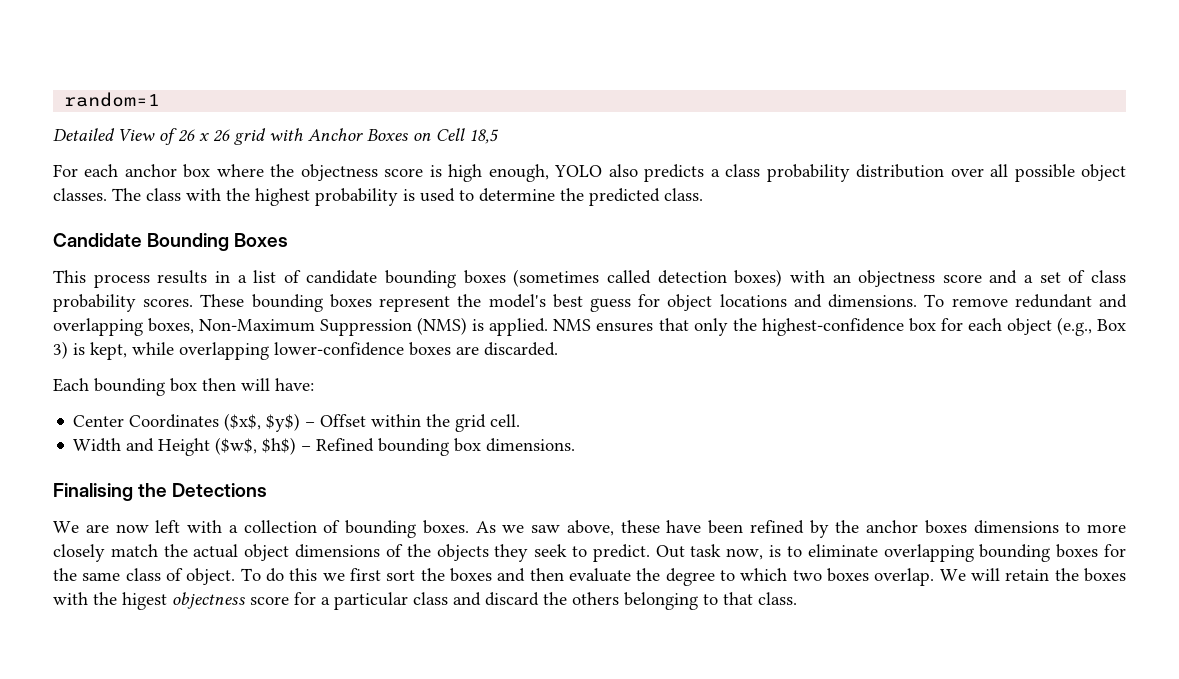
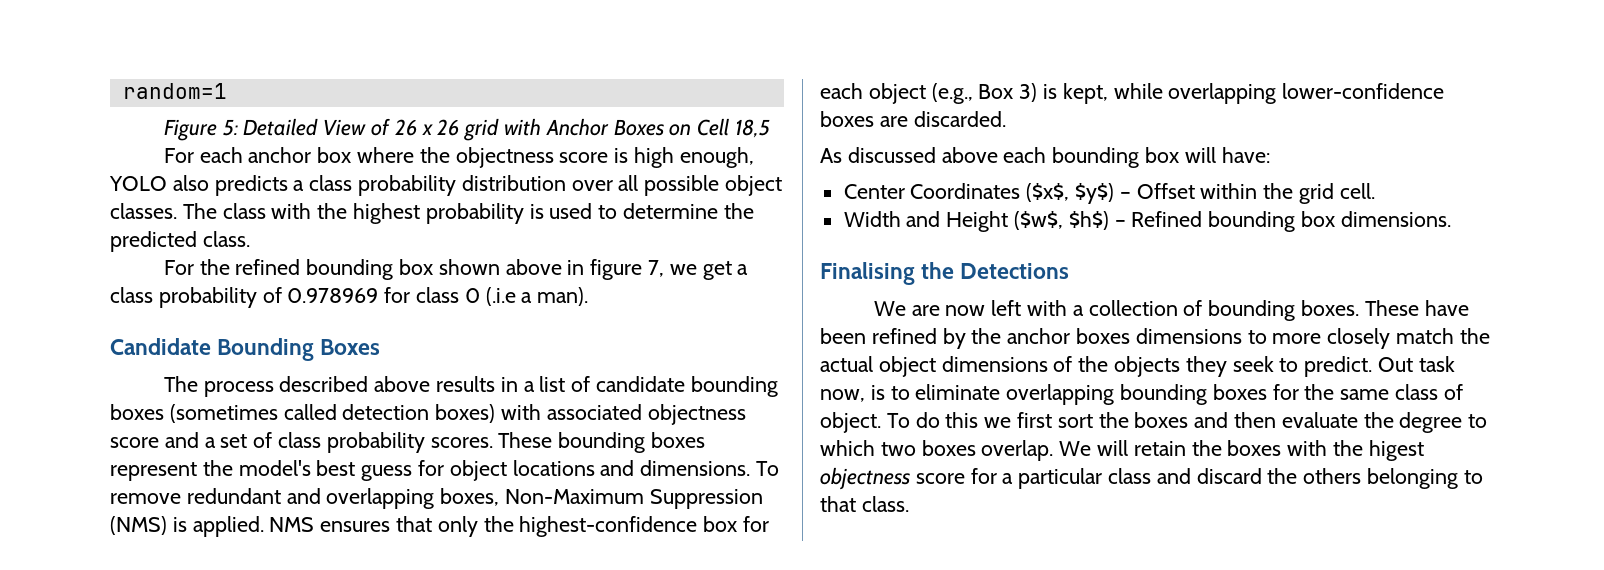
(161, 99) none -> [163,119,238,141] Figure 5:
(703, 194) none -> [163,259,749,280] [110,287,589,308] // For the refined bounding box shown above in figure 7, we get a class probability of 0.978969 for class 0 (.i.e a man).
[53,270,150,288] This process -> [163,376,431,397] The process described above
[832,274,851,283] an -> [546,404,642,420] associated
[53,378,236,396] Each bounding box then -> [820,147,1180,168] As discussed above each bounding box
[475,520,660,536] As we saw above, these -> [1364,300,1419,316] These

